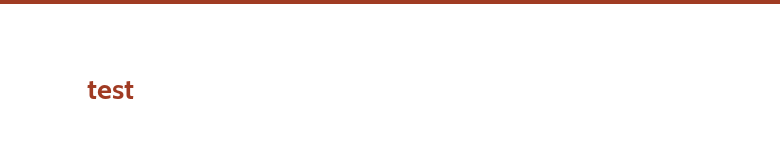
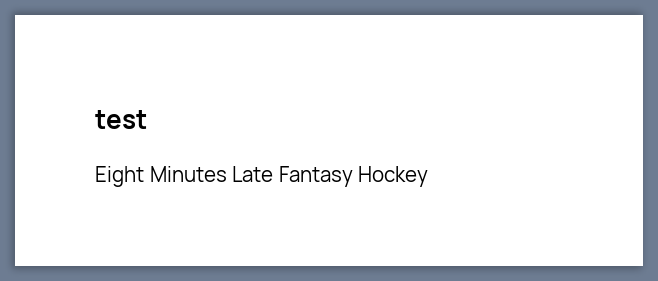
(134, 90) none -> [95,166,429,187] // Eight Minutes Late Fantasy Hockey

